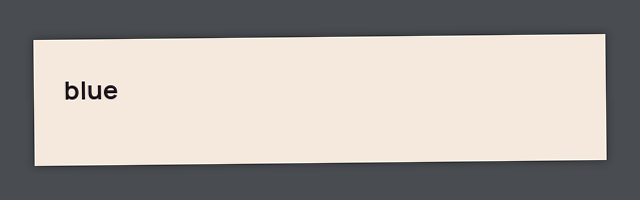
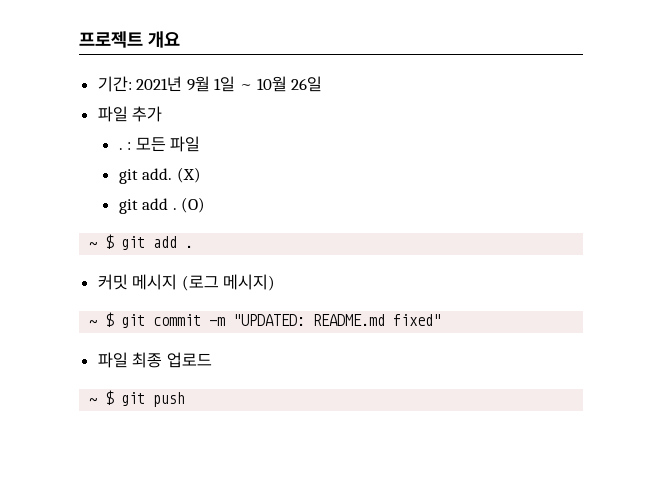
[63,81,118,100] blue -> [79,31,180,48] [97,76,323,92] [97,106,163,122] [118,136,201,152] [118,167,201,184] [118,197,206,214] [89,234,194,250] [97,274,276,291] [89,312,442,328] [97,352,212,368] [89,390,186,407] 프로젝트 개요 // 기간: 2021년 9월 1일 ~ 10월 26일 // 파일 추가 // . : 모든 파일 // git add. (X) // git add . (O) // ~ $ git add . // 커밋 메시지 (로그 메시지) // ~ $ git commit -m "UPDATED: README.md fixed" // 파일 최종 업로드 // ~ $ git push

